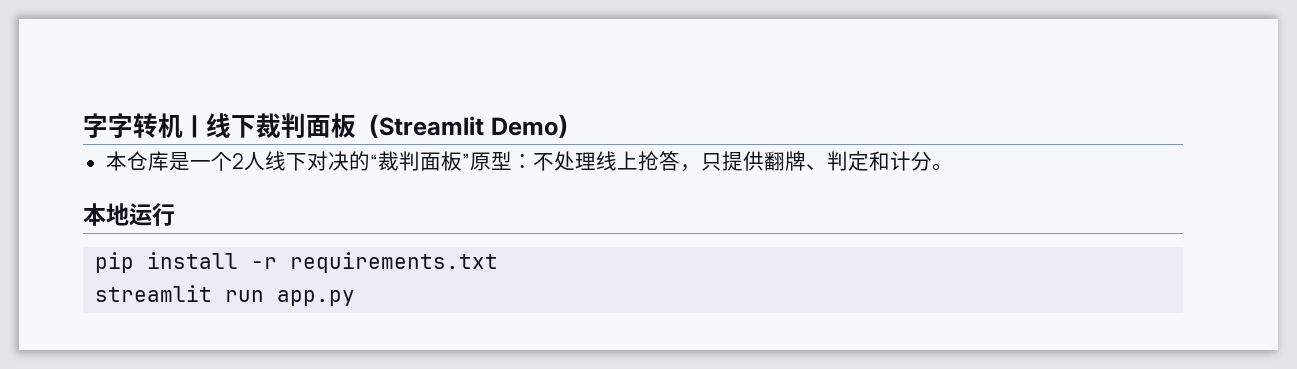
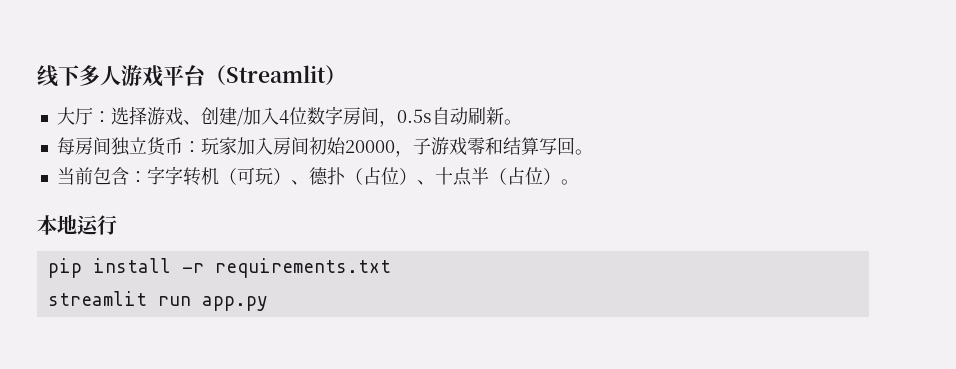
[83,113,581,138] [105,151,932,172] 字字转机｜线下裁判面板（Streamlit Demo） // 本仓库是一个2人线下对决的“裁判面板”原型：不处理线上抢答，只提供翻牌、判定和计分 -> [37,65,346,87] [56,106,522,127] [56,137,593,157] [56,166,561,186] 线下多人游戏平台（Streamlit） // 大厅：选择游戏、创建/加入4位数字房间，0.5s自动刷新。 // 每房间独立货币：玩家加入房间初始20000，子游戏零和结算写回。 // 当前包含：字字转机（可玩）、德扑（占位）、十点半（占位）

